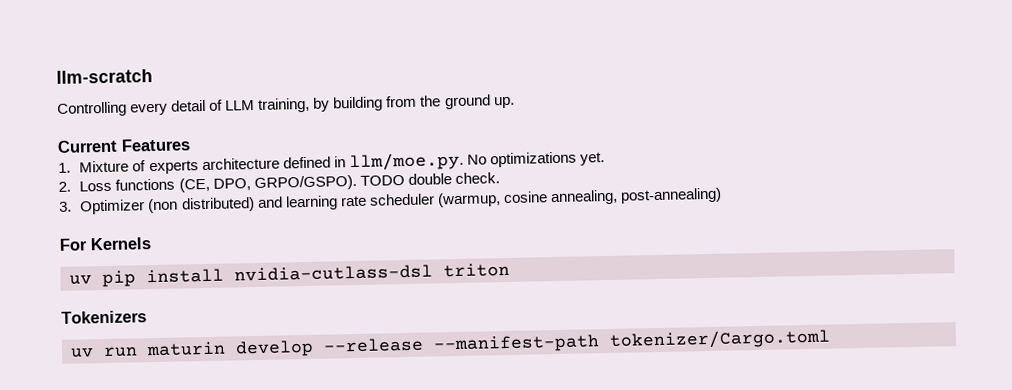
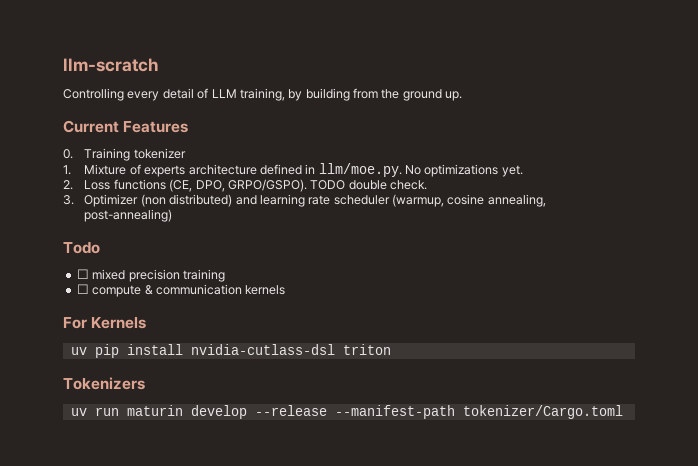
(191, 145) none -> [63,148,186,161] // 0. Training tokenizer
(722, 195) none -> [63,242,100,254] [76,269,225,282] [76,284,286,297] // Todo // ☐ mixed precision training // ☐ compute & communication kernels

